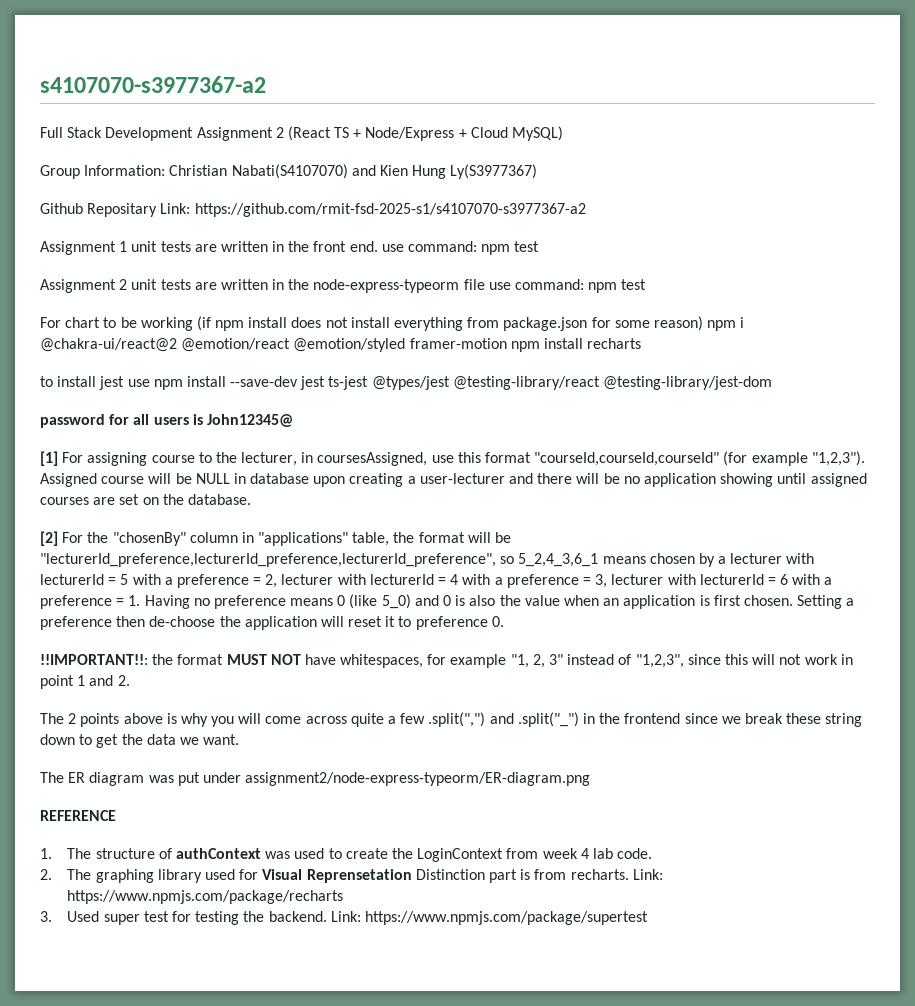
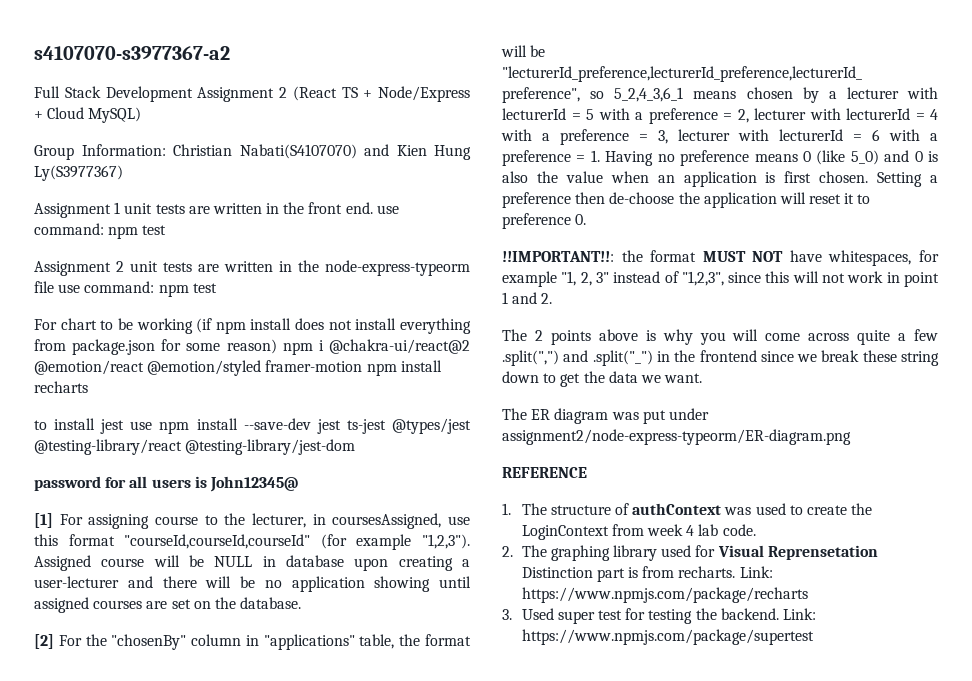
[40,203,586,217] // Github Repositary Link: https://github.com/rmit-fsd-2025-s1/s4107070-s3977367-a2 -> (123, 173) none

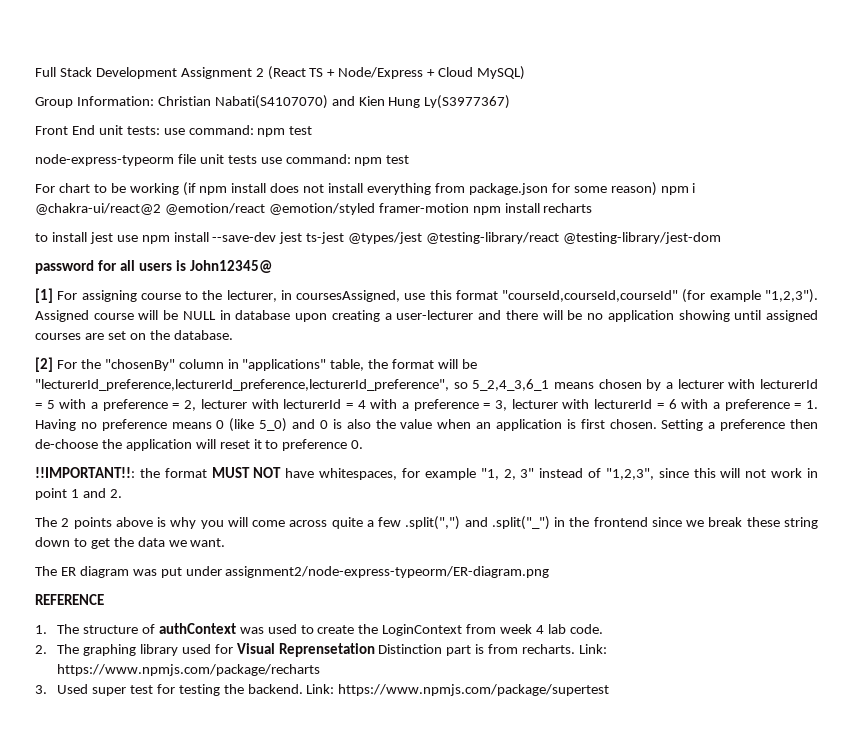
[34,46,230,60] s4107070-s3977367-a2 // -> (35, 72) none
[34,202,399,218] [34,223,167,239] [34,260,470,276] [34,281,54,293] Assignment 1 unit tests are written in the front end. use command: npm test // Assignment 2 unit tests are written in the node-express-typeorm file -> [35,125,313,137] [35,154,257,166] Front End unit tests: use command: npm test // node-express-typeorm file unit tests

